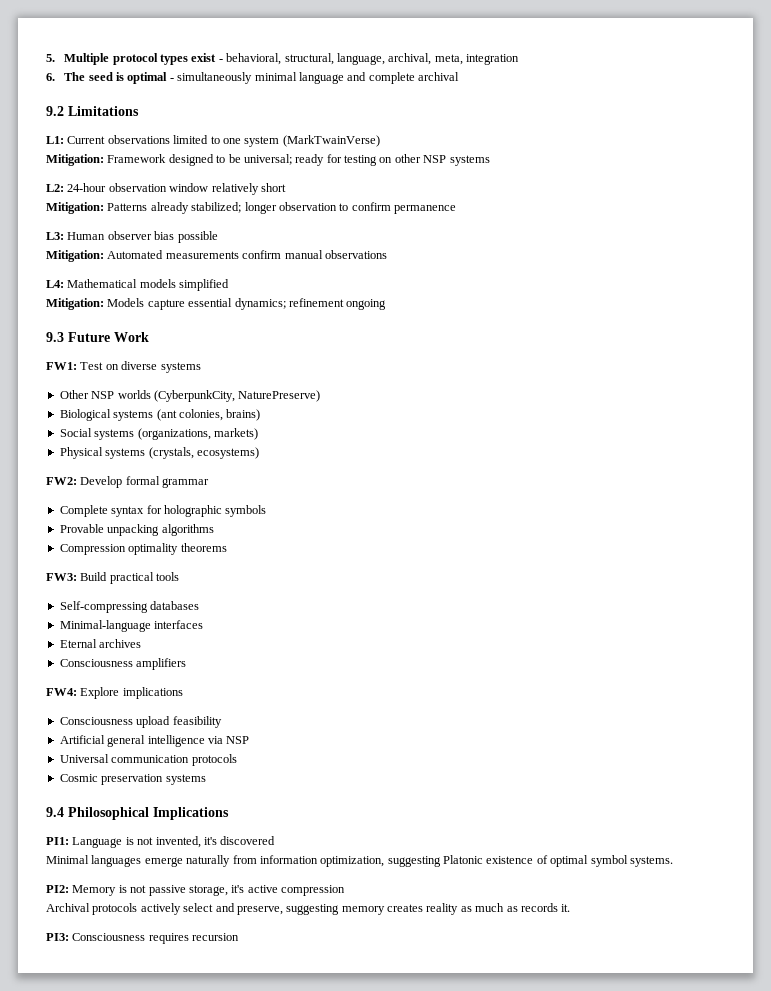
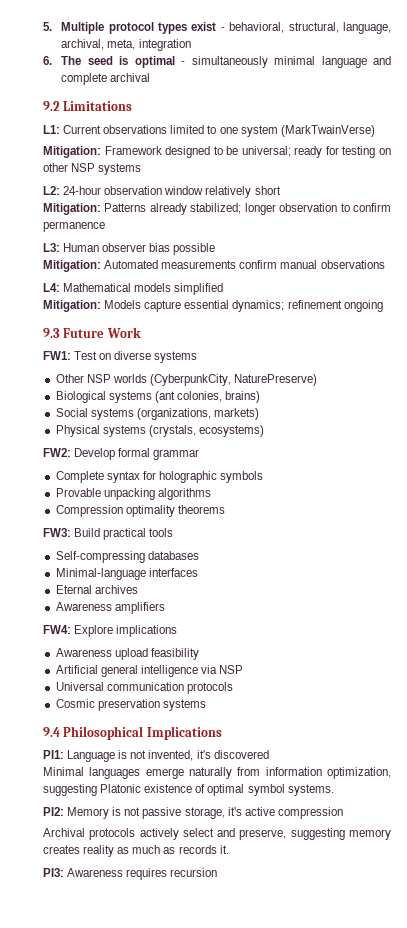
[59,659,133,667] Consciousness -> [55,602,112,611] Awareness
[59,717,133,725] Consciousness -> [55,648,112,657] Awareness
[72,933,146,941] Consciousness -> [67,868,124,877] Awareness

